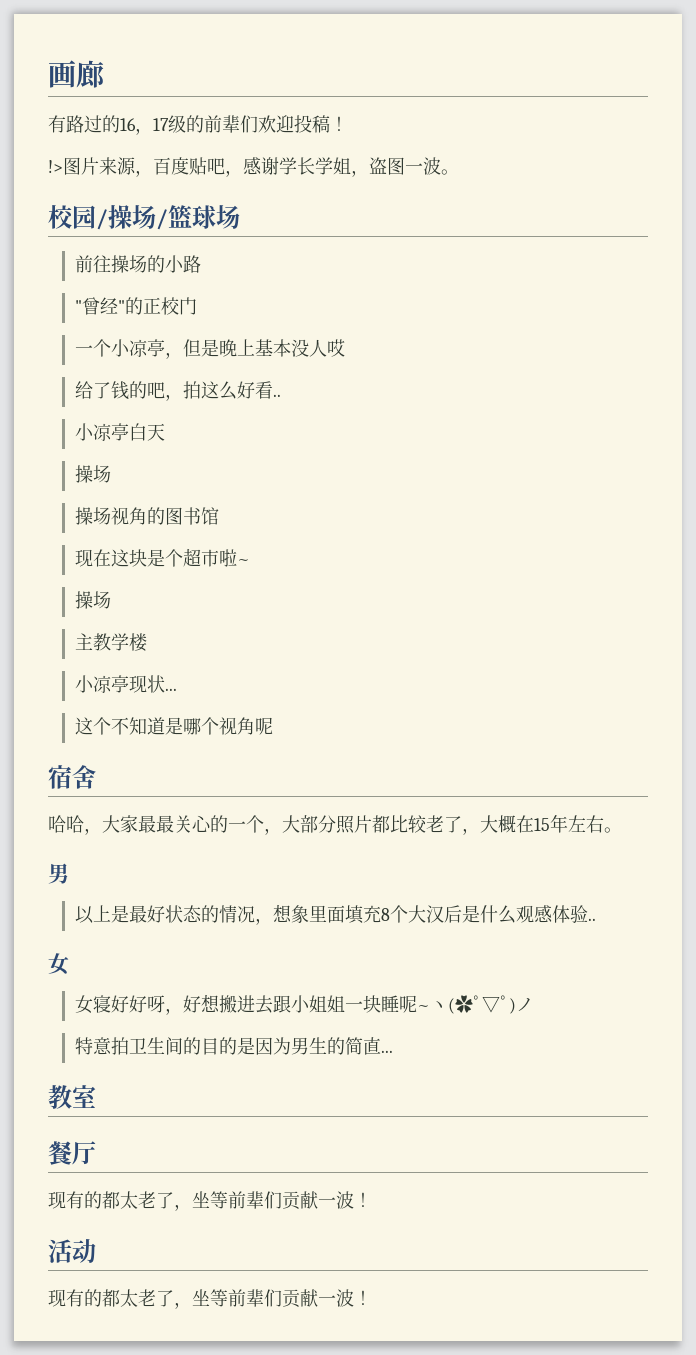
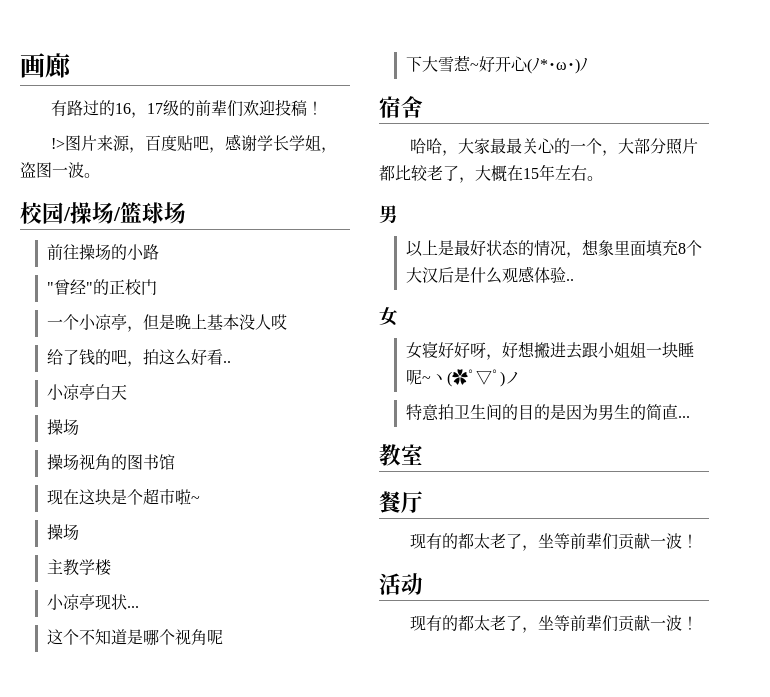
(273, 726) none -> [405,55,588,74] // 下大雪惹~好开心(ﾉ*･ω･)ﾉ

